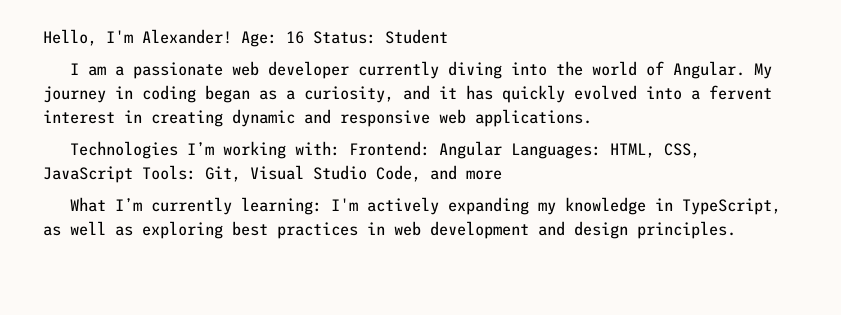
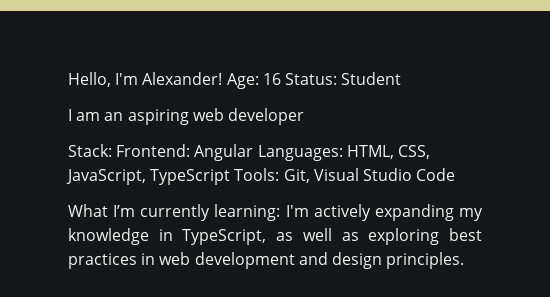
[114,62,223,79] a passionate -> [104,109,189,125] an aspiring
[357,61,772,79] [43,85,772,103] [43,109,592,127] [69,141,340,159] currently diving into the world of Angular. My journey in coding began as a curiosity, and it has quickly evolved into a fervent interest in creating dynamic and responsive web applications. // Technologies I’m working with: -> [68,144,112,157] // Stack:
[43,166,133,183] JavaScript -> [66,169,231,185] JavaScript, TypeScript
[376,165,502,182] Code, and more -> [416,168,456,181] Code

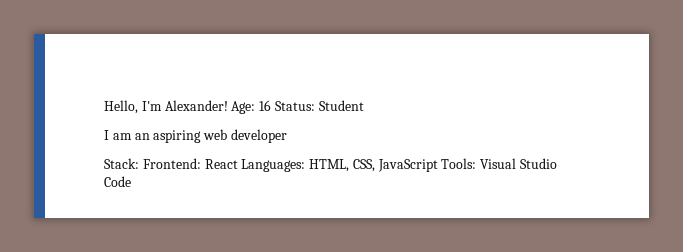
[194,144,254,161] Angular -> [204,159,238,169] React
[66,168,310,185] JavaScript, TypeScript Tools: Git, -> [377,158,477,172] JavaScript Tools:
[68,204,483,221] [68,228,483,245] [68,252,465,269] // What I’m currently learning: I'm actively expanding my knowledge in TypeScript, as well as exploring best practices in web development and design principles. -> (131, 181) none

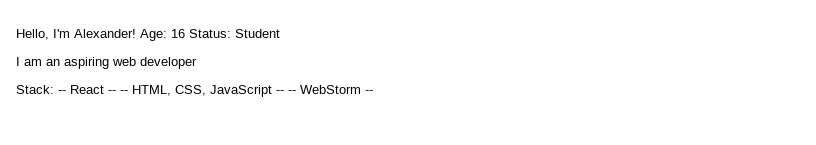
[142,158,558,172] [104,176,131,187] Frontend: React Languages: HTML, CSS, JavaScript Tools: Visual Studio Code -> [58,85,373,97] -- React -- -- HTML, CSS, JavaScript -- -- WebStorm --

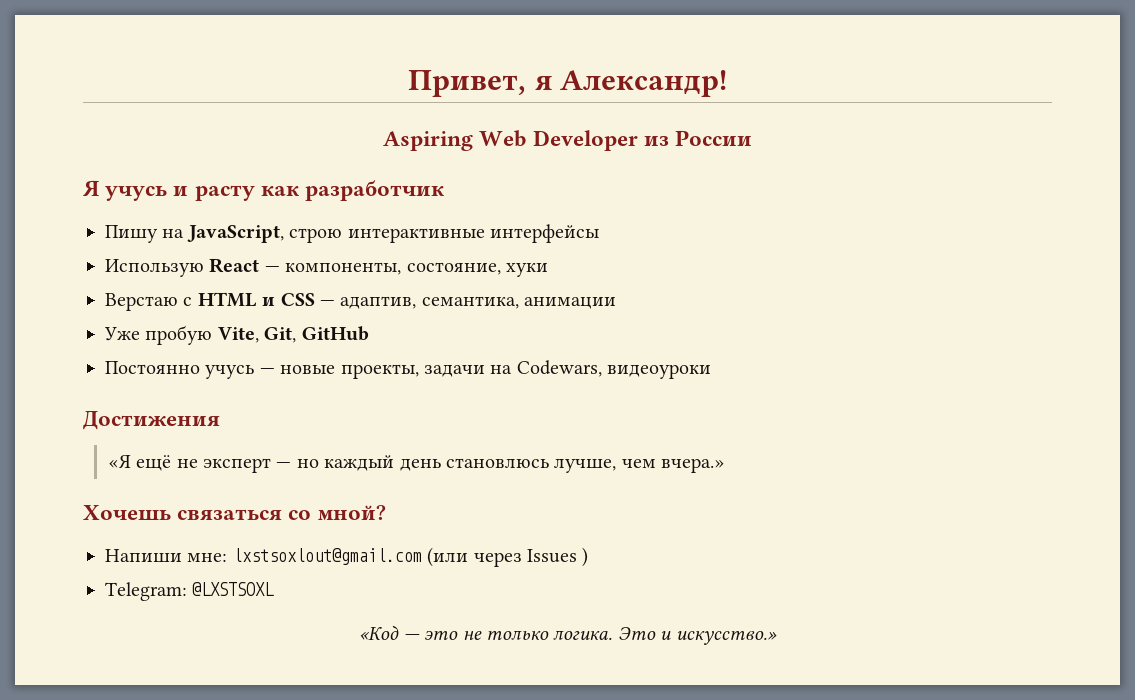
[16,29,280,41] [16,57,197,69] [16,85,373,97] Hello, I'm Alexander! Age: 16 Status: Student // I am an aspiring web developer // Stack: -- React -- -- HTML, CSS, JavaScript -- -- WebStorm -- -> [408,70,727,97] [383,130,752,151] [83,180,446,201] [105,224,599,243] [105,258,548,277] [105,292,617,311] [104,325,369,345] [105,360,712,379] [83,411,220,430] [107,454,726,473] [83,505,386,520] [105,547,589,567] [105,582,275,601] [359,625,777,645] Привет, я Александр! // Aspiring Web Developer из России // Я учусь и расту как разработчик // Пишу на JavaScript, строю интерактивные интерфейсы // Использую React — компоненты, состояние, хуки // Верстаю с HTML и CSS — адаптив, семантика, анимации // Уже пробую Vite, Git, GitHub // Постоянно учусь — новые проекты, задачи на Codewars, видеоуроки // Достижения // «Я ещё не эксперт — но каждый день становлюсь лучше, чем вчера.» // Хочешь связаться со мной? // Напиши мне: lxstsoxlout@gmail.com (или через Issues ) // Telegram: @LXSTSOXL // «Код — это не только логика. Это и искусство.»

